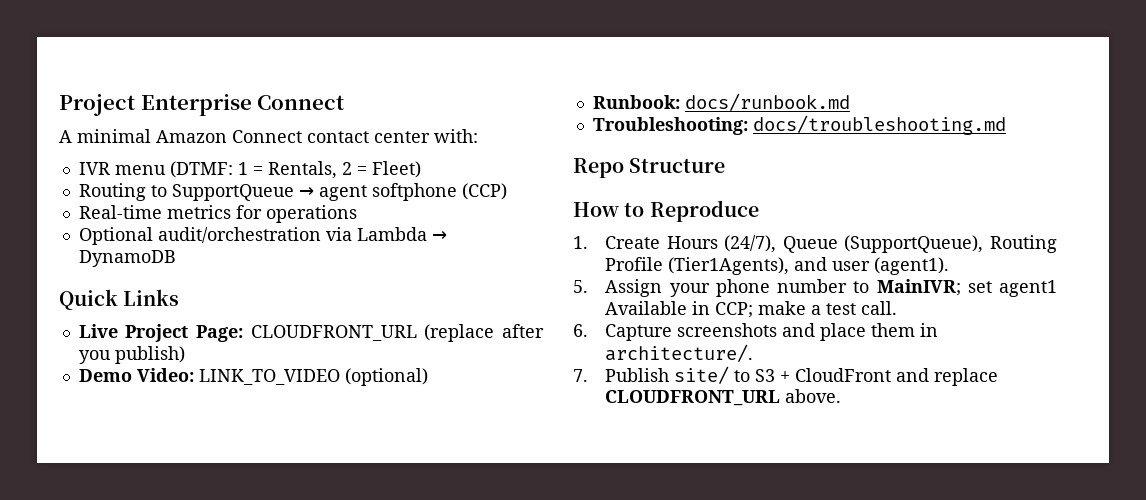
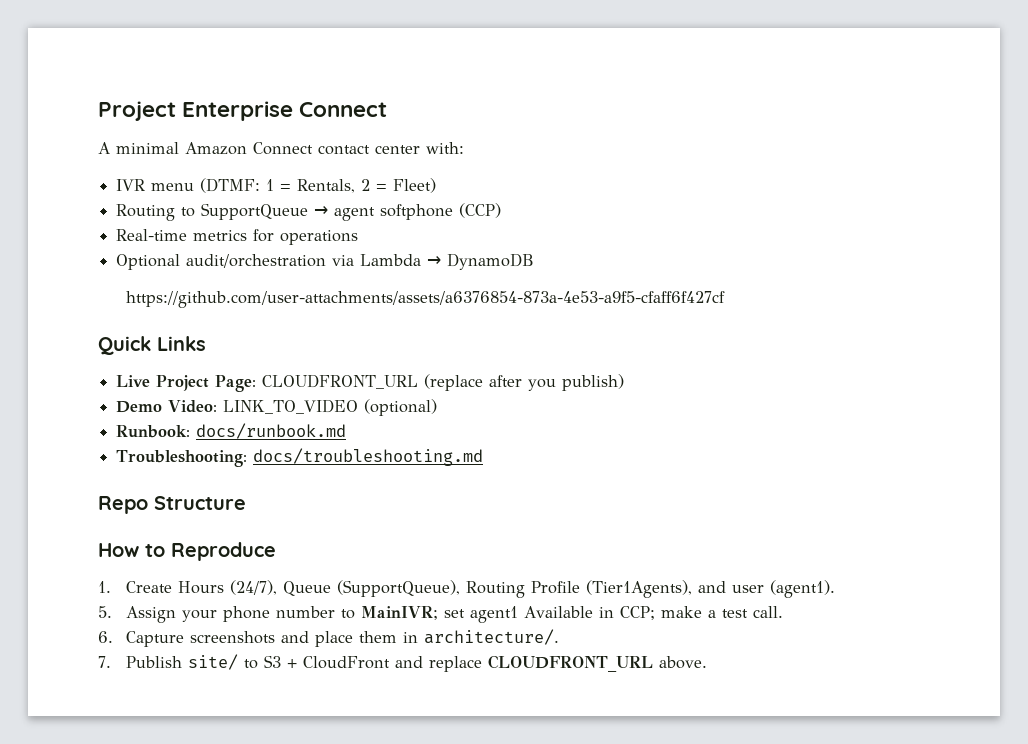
(176, 258) none -> [125,291,725,308] // https://github.com/user-attachments/assets/a6376854-873a-4e53-a9f5-cfaff6f427cf

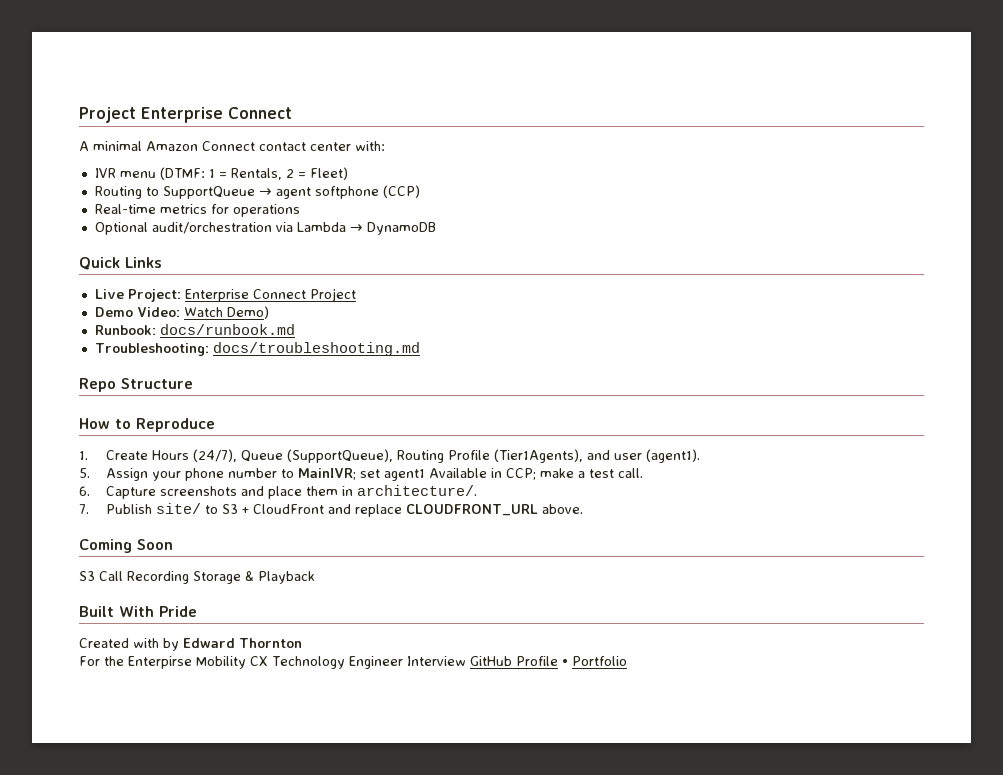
[125,291,725,308] // https://github.com/user-attachments/assets/a6376854-873a-4e53-a9f5-cfaff6f427cf -> (436, 228) none
[156,374,625,392] Project Page: CLOUDFRONT_URL (replace after you publish) -> [127,288,356,302] Project: Enterprise Connect Project
[223,399,438,416] LINK_TO_VIDEO (optional) -> [183,306,269,319] Watch Demo)
(707, 662) none -> [79,539,173,553] [79,571,315,584] [79,606,197,617] [79,638,302,651] [79,656,627,669] // Coming Soon // S3 Call Recording Storage & Playback // Built With Pride // Created with by Edward Thornton // For the Enterpirse Mobility CX Technology Engineer Interview GitHub Profile • Portfolio

